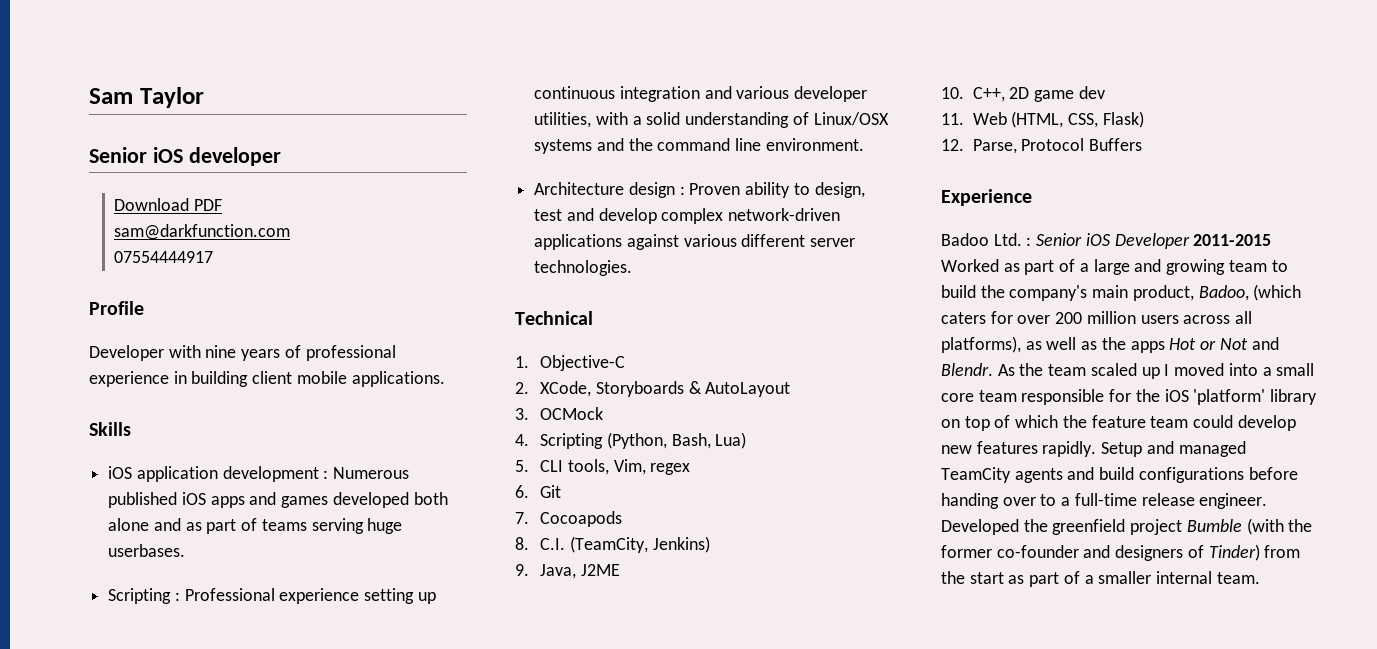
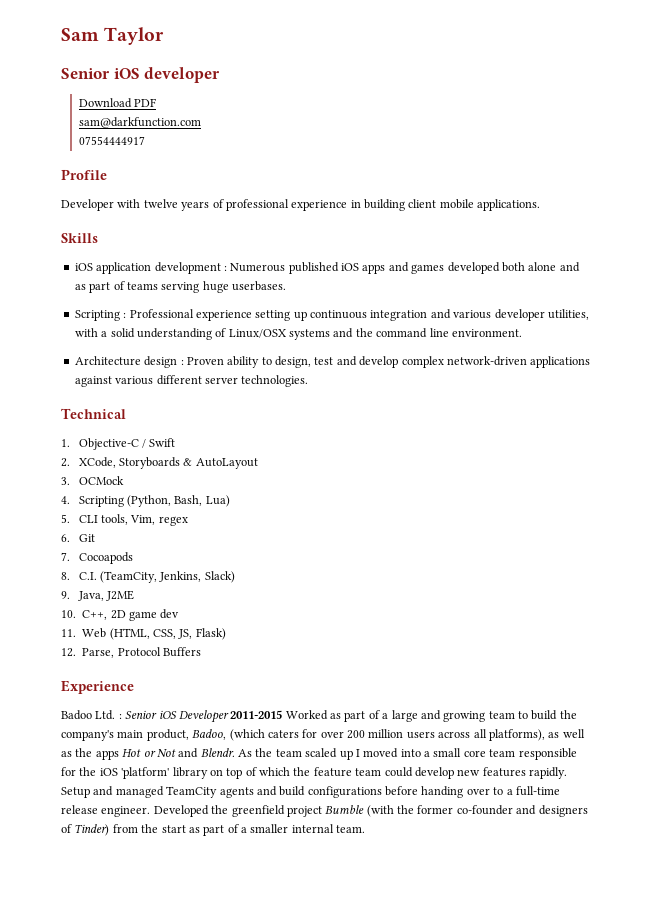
[205,345,237,358] nine -> [143,199,178,208] twelve
(626, 363) none -> [141,438,176,448] / Swift
[652,536,710,553] Jenkins) -> [159,571,235,583] Jenkins, Slack)
(1099, 120) none -> [178,629,193,639] JS,

